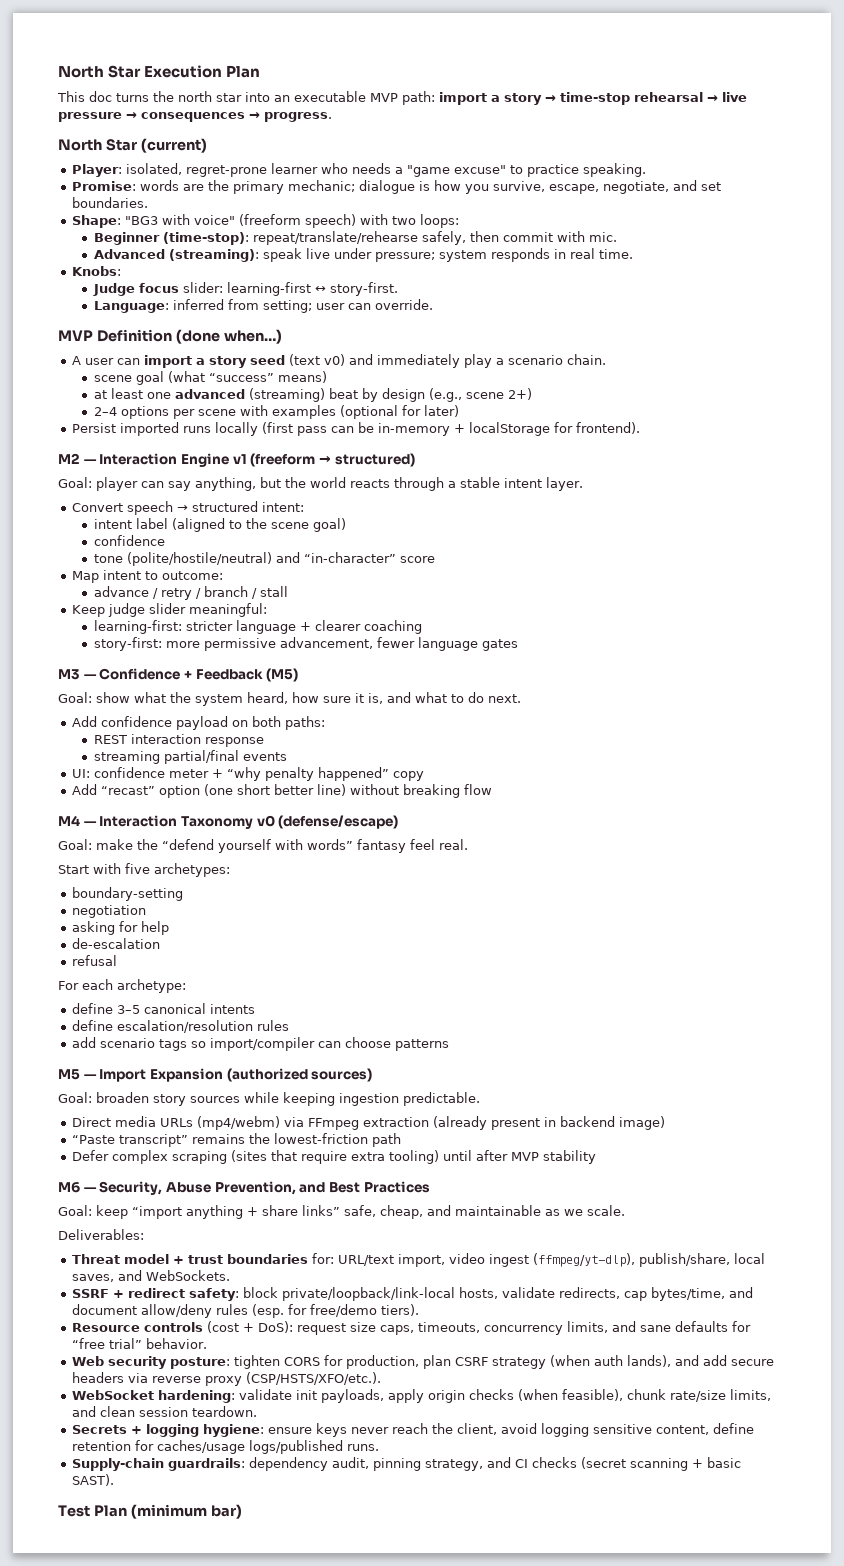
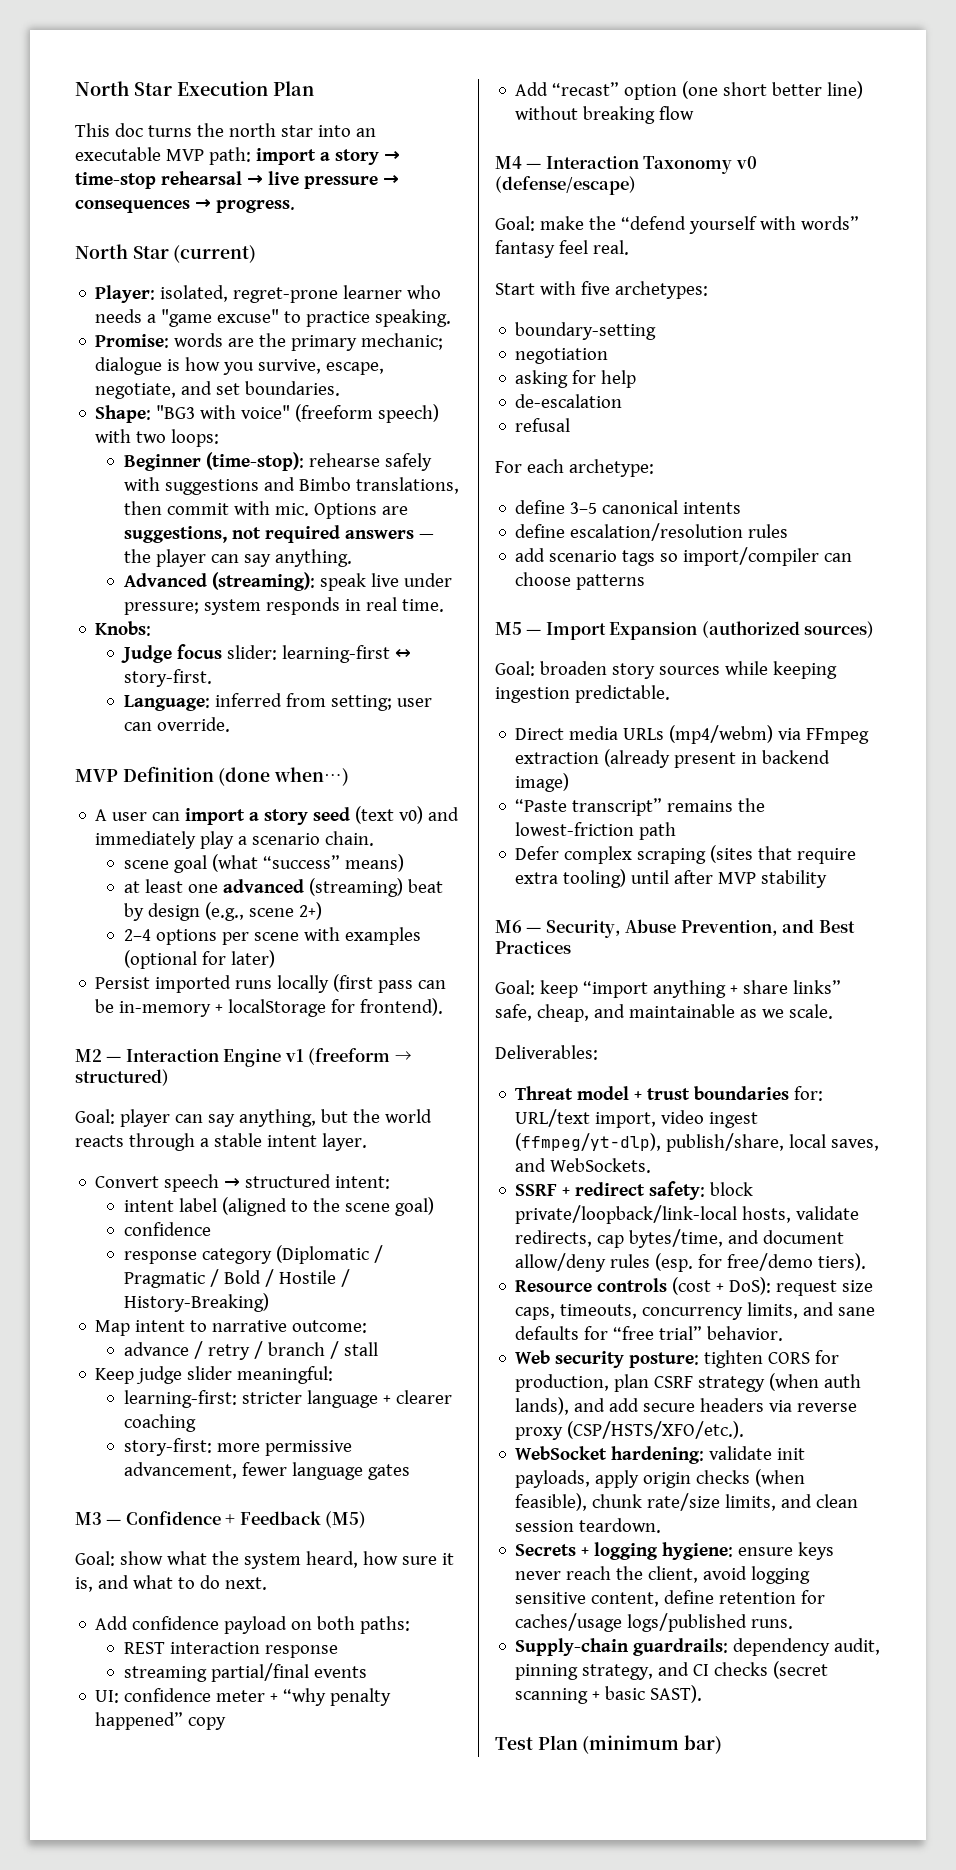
[252,231,617,245] repeat/translate/rehearse safely, then commit with mic. -> [309,453,433,471] [124,477,460,495] [124,501,409,519] [124,525,435,543] [124,549,353,567] rehearse safely with suggestions and Bimbo translations, then commit with mic. Options are suggestions, not required answers — the player can say anything.
[93,552,435,566] tone (polite/hostile/neutral) and “in-character” score -> [124,1245,384,1264] [124,1269,351,1288] [124,1293,270,1312] response category (Diplomatic / Pragmatic / Bold / Hostile / History-Breaking)
(159, 575) none -> [212,1320,288,1332] narrative

